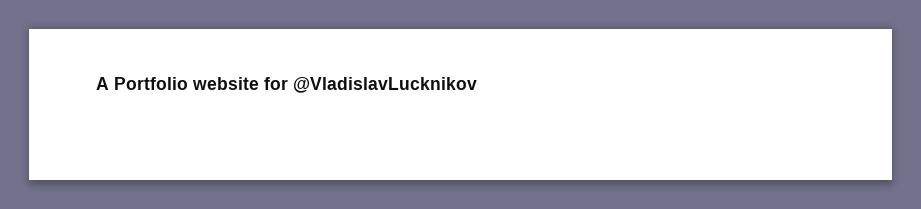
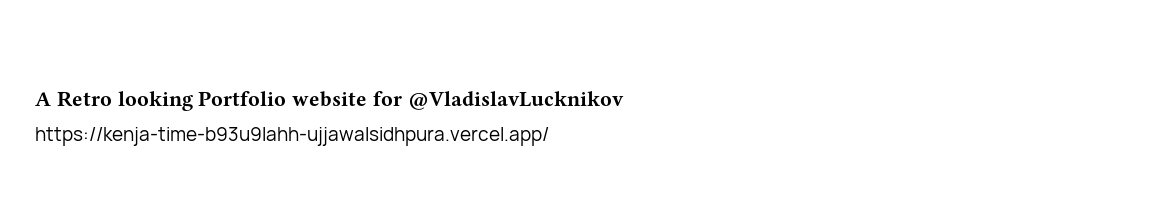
(109, 83) none -> [56,91,193,111] Retro looking
(477, 85) none -> [35,127,549,146] // https://kenja-time-b93u9lahh-ujjawalsidhpura.vercel.app/

